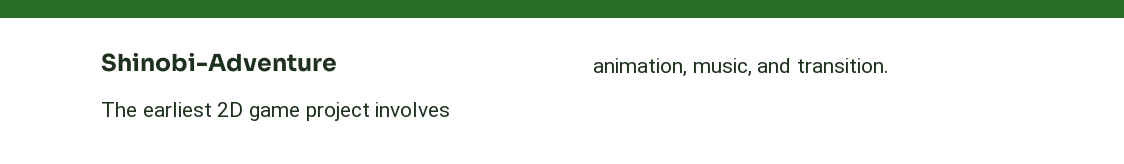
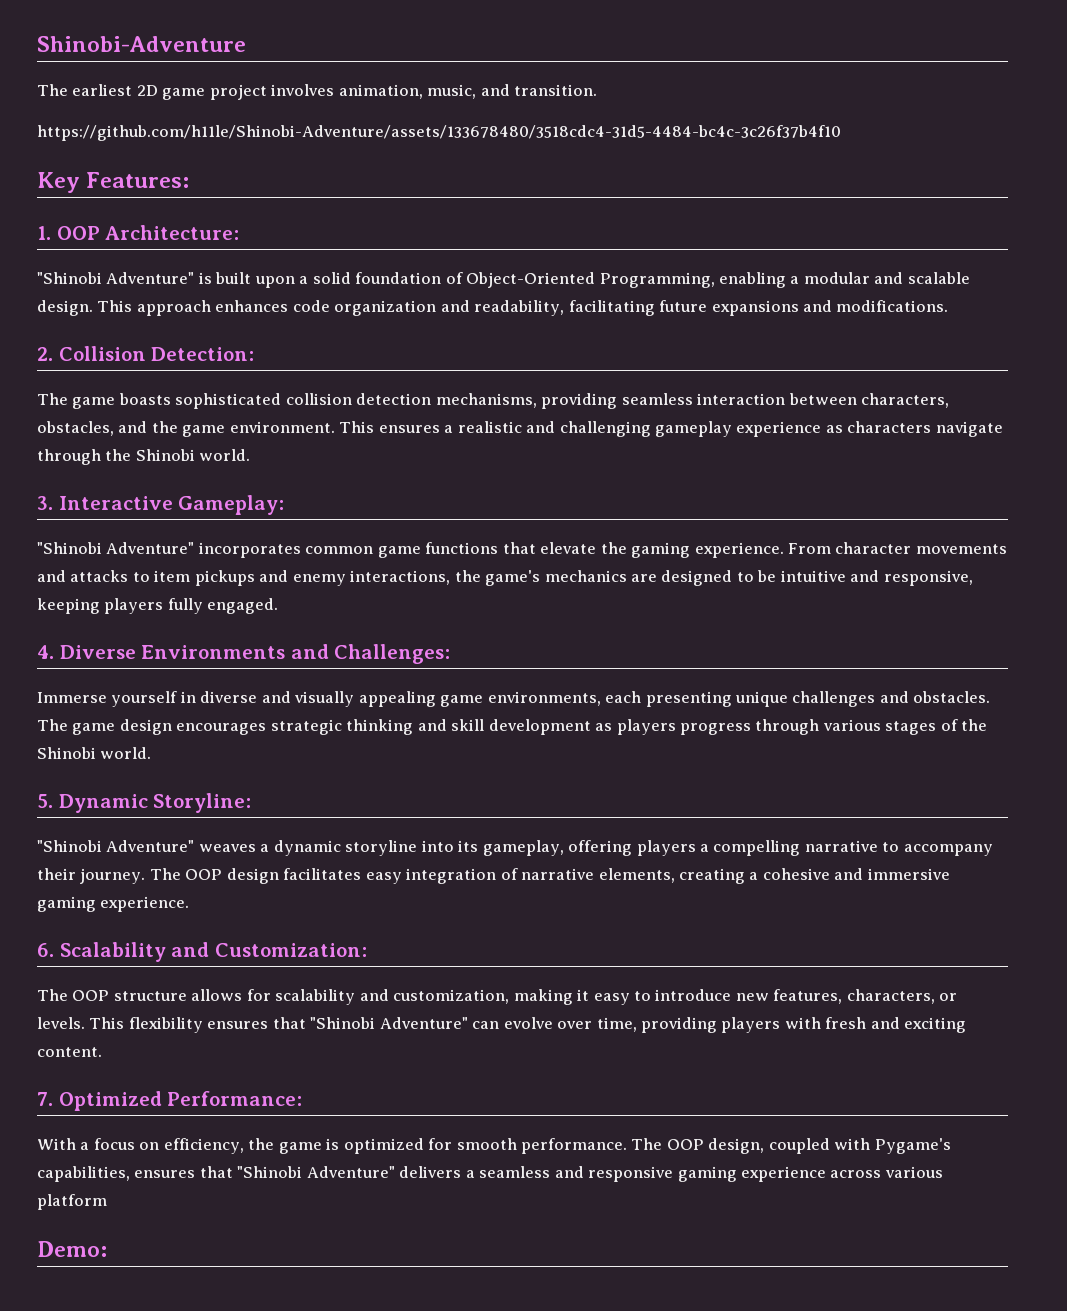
(890, 65) none -> [37,125,841,141] [37,172,190,193] [37,225,240,240] [37,272,970,288] [37,300,949,316] [37,346,255,361] [37,393,950,409] [37,421,1003,437] [37,449,251,465] [37,495,285,515] [37,542,1007,558] [37,570,973,586] [37,598,279,614] [37,644,451,664] [37,691,991,707] [37,719,988,735] [37,747,152,759] [37,793,252,813] [37,840,993,856] [37,868,950,884] [37,896,190,912] [37,942,367,962] [37,989,958,1005] [37,1017,967,1033] [37,1047,102,1057] [37,1091,303,1111] [37,1138,951,1154] [37,1166,943,1182] [37,1194,107,1210] [37,1241,107,1257] // https://github.com/h11le/Shinobi-Adventure/assets/133678480/3518cdc4-31d5-4484-bc4c-3c26f37b4f10 // Key Features: // 1. OOP Architecture: // "Shinobi Adventure" is built upon a solid foundation of Object-Oriented Programming, enabling a modular and scalable design. This approach enhances code organization and readability, facilitating future expansions and modifications. // 2. Collision Detection: // The game boasts sophisticated collision detection mechanisms, providing seamless interaction between characters, obstacles, and the game environment. This ensures a realistic and challenging gameplay experience as characters navigate through the Shinobi world. // 3. Interactive Gameplay: // "Shinobi Adventure" incorporates common game functions that elevate the gaming experience. From character movements and attacks to item pickups and enemy interactions, the game's mechanics are designed to be intuitive and responsive, keeping players fully engaged. // 4. Diverse Environments and Challenges: // Immerse yourself in diverse and visually appealing game environments, each presenting unique challenges and obstacles. The game design encourages strategic thinking and skill development as players progress through various stages of the Shinobi world. // 5. Dynamic Storyline: // "Shinobi Adventure" weaves a dynamic storyline into its gameplay, offering players a compelling narrative to accompany their journey. The OOP design facilitates easy integration of narrative elements, creating a cohesive and immersive gaming experience. // 6. Scalability and Customization: // The OOP structure allows for scalability and customization, making it easy to introduce new features, characters, or levels. This flexibility ensures that "Shinobi Adventure" can evolve over time, providing players with fresh and exciting content. // 7. Optimized Performance: // With a focus on efficiency, the game is optimized for smooth performance. The OOP design, coupled with Pygame's capabilities, ensures that "Shinobi Adventure" delivers a seamless and responsive gaming experience across various platform // Demo:

